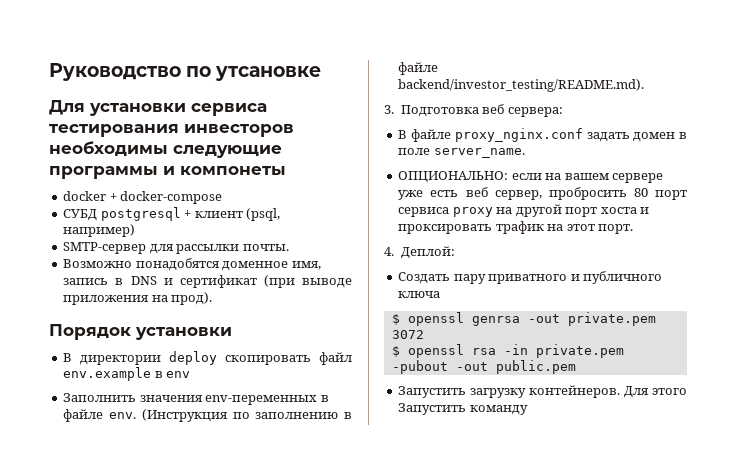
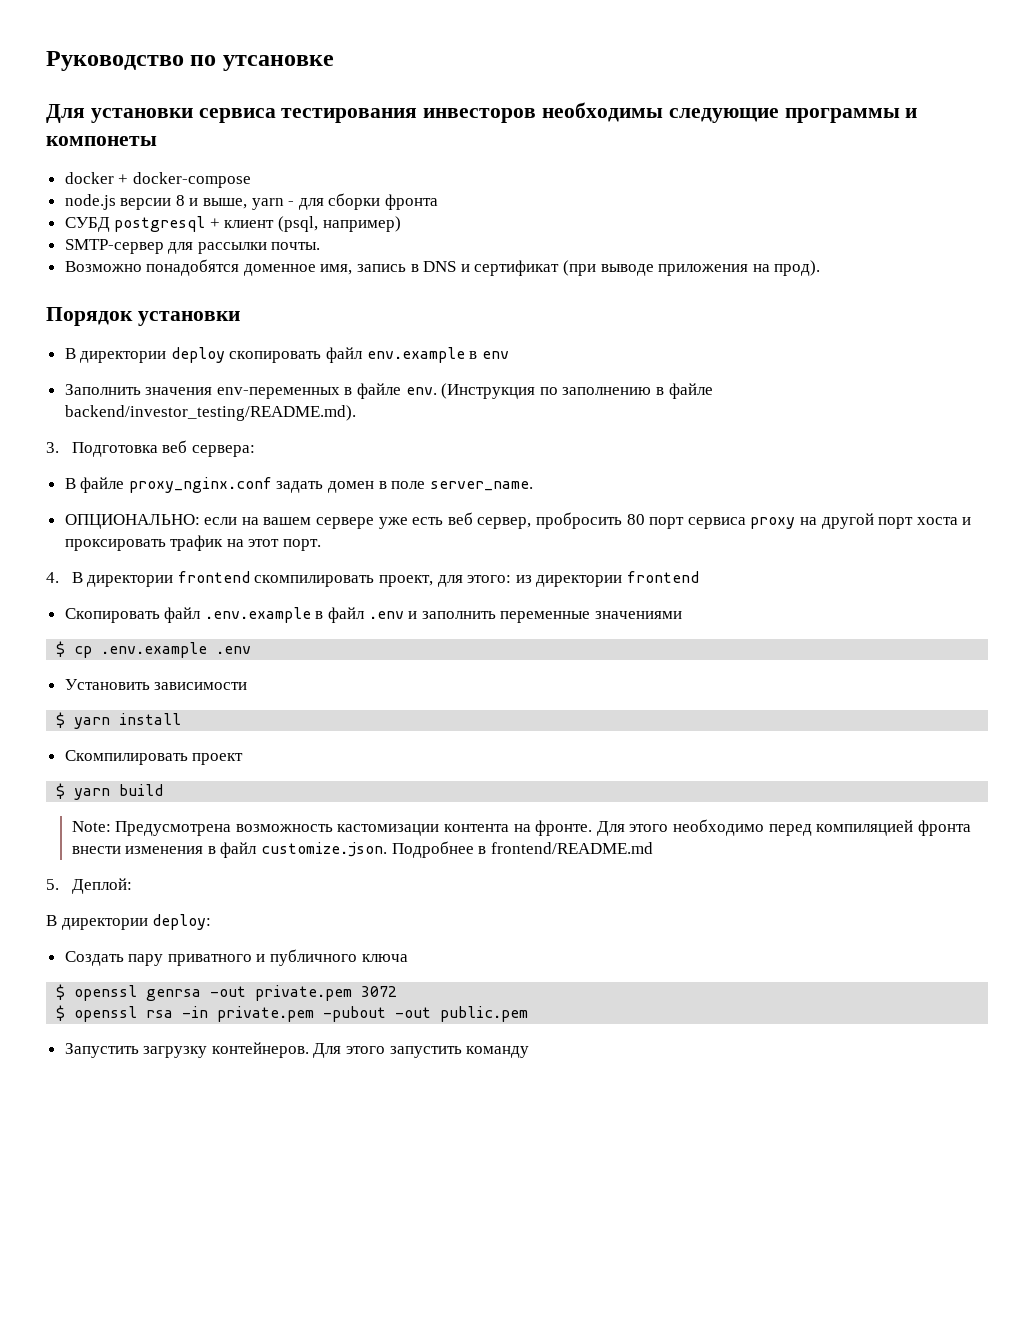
(223, 197) none -> [64,193,439,210] // node.js версии 8 и выше, yarn - для сборки фронта
[400,246,455,259] Деплой: -> [71,571,699,587] [64,607,683,623] [56,641,252,658] [64,679,248,690] [56,712,182,729] [64,750,244,765] [56,783,164,800] [71,819,971,836] [71,841,653,858] [46,878,132,894] [46,914,212,930] В директории frontend скомпилировать проект, для этого: из директории frontend // Скопировать файл .env.example в файл .env и заполнить переменные значениями // $ cp .env.example .env // Установить зависимости // $ yarn install // Скомпилировать проект // $ yarn build // Note: Предусмотрена возможность кастомизации контента на фронте. Для этого необходимо перед компиляцией фронта внести изменения в файл customize.json. Подробнее в frontend/README.md // 5. Деплой: // В директории deploy:
[398,403,467,415] Запустить -> [389,1046,462,1058] запустить

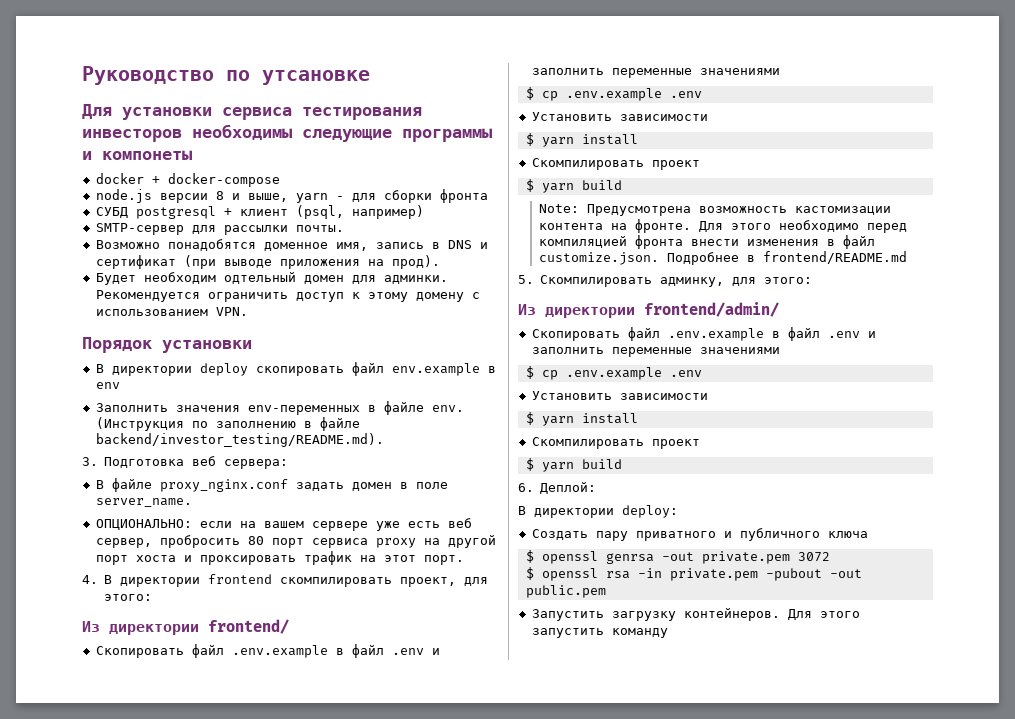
(821, 268) none -> [95,272,448,285] [95,290,480,302] [95,307,248,316] // Будет необходим одтельный домен для админки. Рекомендуется ограничить доступ к этому домену с использованием VPN.
[515,571,699,587] из директории frontend -> [82,619,289,635] // Из директории frontend/
(59, 884) none -> [540,275,813,287] [518,302,779,318] [531,327,876,341] [531,347,780,357] [525,366,702,380] [531,391,708,400] [525,412,638,426] [531,437,700,449] [525,458,622,472] [518,483,534,492] Скомпилировать админку, для этого: // Из директории frontend/admin/ // Скопировать файл .env.example в файл .env и заполнить переменные значениями // $ cp .env.example .env // Установить зависимости // $ yarn install // Скомпилировать проект // $ yarn build // 6.

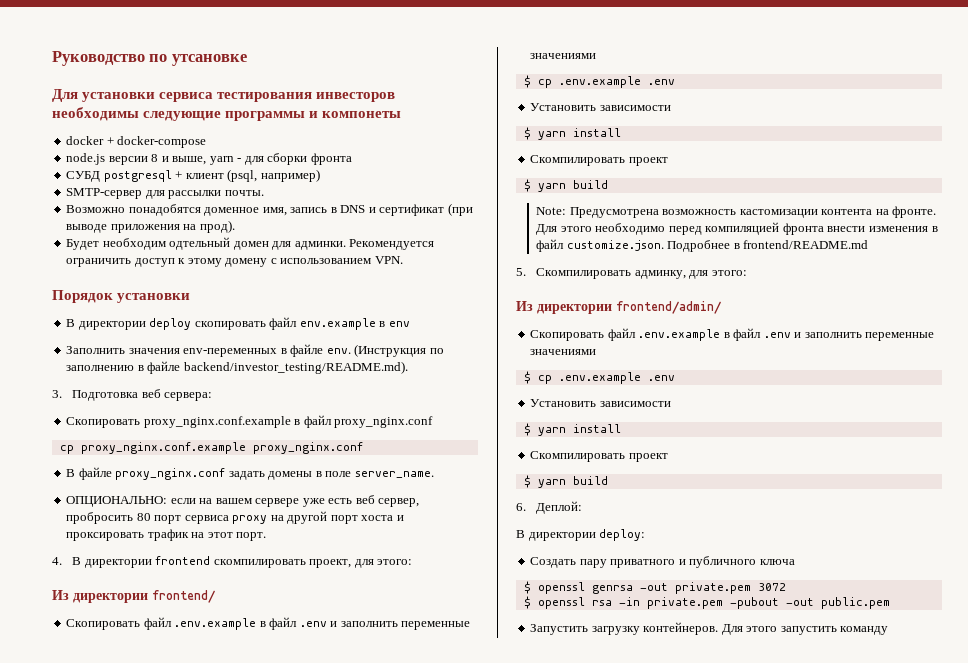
(289, 464) none -> [66,415,434,428] [59,442,363,454] // Скопировать proxy_nginx.conf.example в файл proxy_nginx.conf // cp proxy_nginx.conf.example proxy_nginx.conf
[351,482,392,491] домен -> [268,471,313,480] домены

